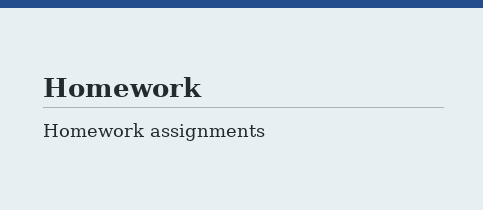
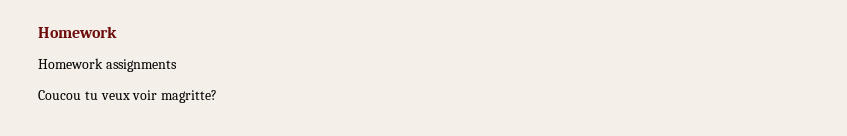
(265, 132) none -> [38,90,218,103] // Coucou tu veux voir magritte?

